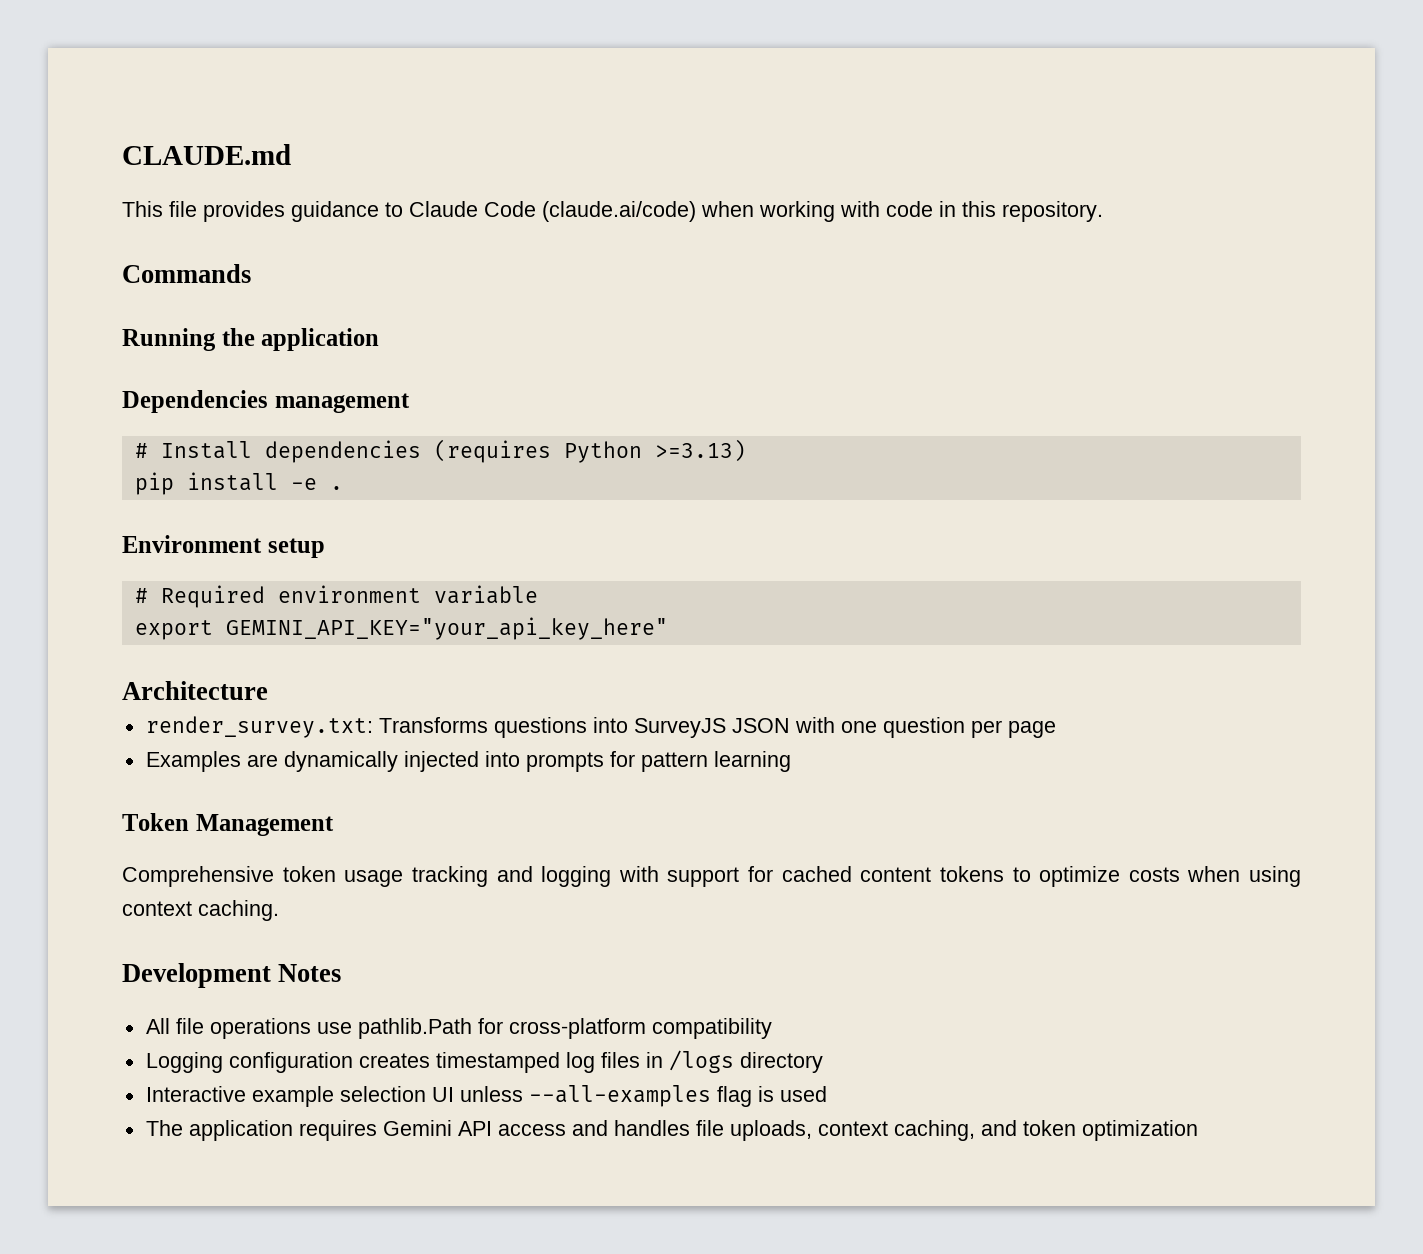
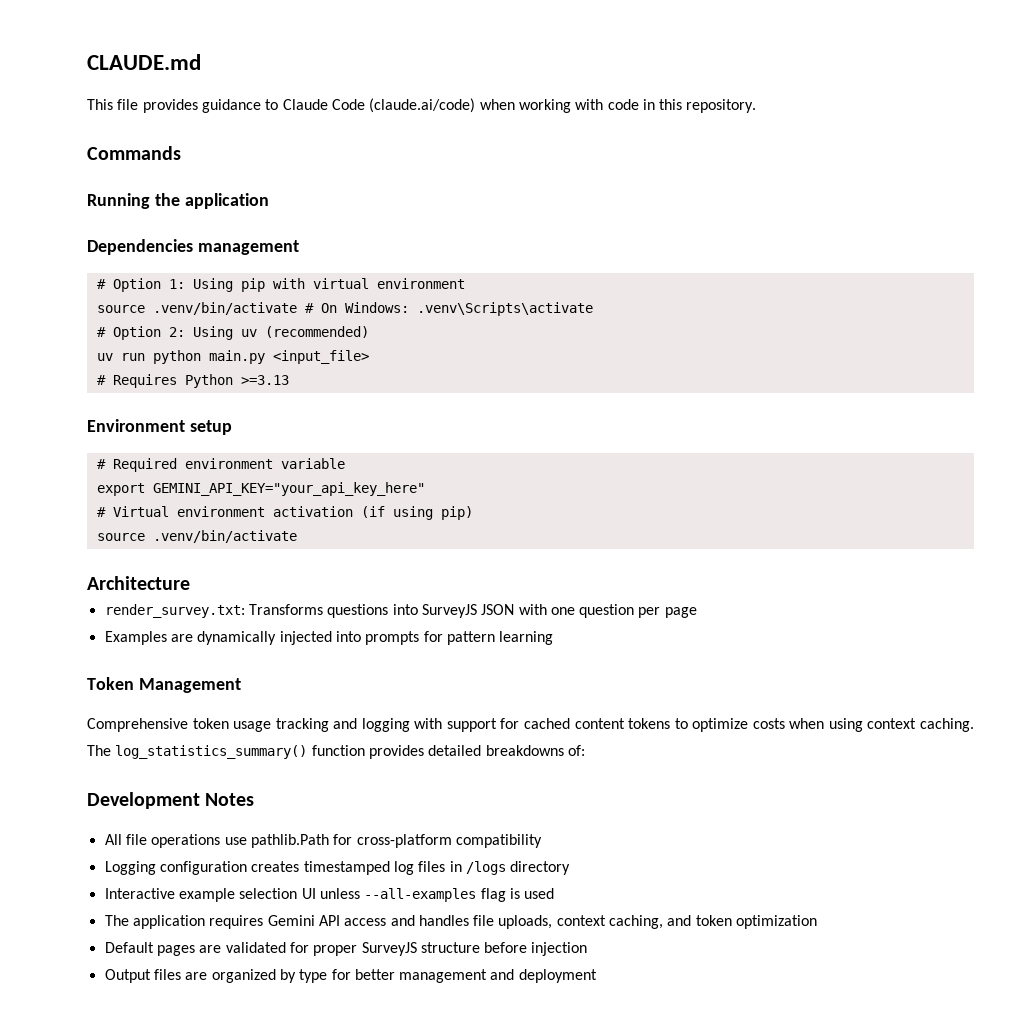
[160,439,746,463] [134,472,343,495] Install dependencies (requires Python >=3.13) // pip install -e . -> [112,278,465,292] [96,302,593,316] [96,326,369,340] [96,350,369,364] [96,374,289,388] Option 1: Using pip with virtual environment // source .venv/bin/activate # On Windows: .venv\Scripts\activate // # Option 2: Using uv (recommended) // uv run python main.py <input_file> // # Requires Python >=3.13
(668, 628) none -> [96,506,473,520] [96,530,297,543] // # Virtual environment activation (if using pip) // source .venv/bin/activate
(279, 910) none -> [87,745,585,759] The log_statistics_summary() function provides detailed breakdowns of:
(1198, 1130) none -> [104,942,588,956] [104,969,597,983] // Default pages are validated for proper SurveyJS structure before injection // Output files are organized by type for better management and deployment

